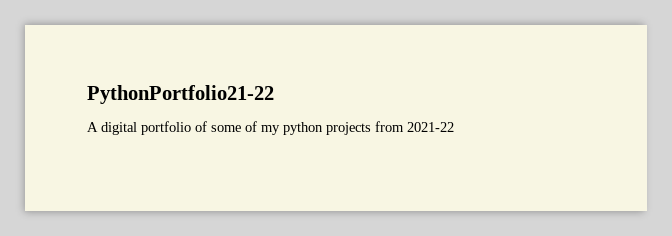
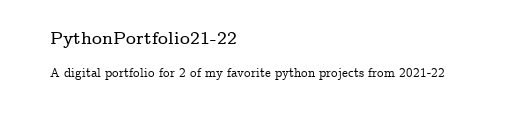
[195,121,241,132] of some -> [159,68,186,77] for 2
(280, 130) none -> [227,68,271,77] favorite

